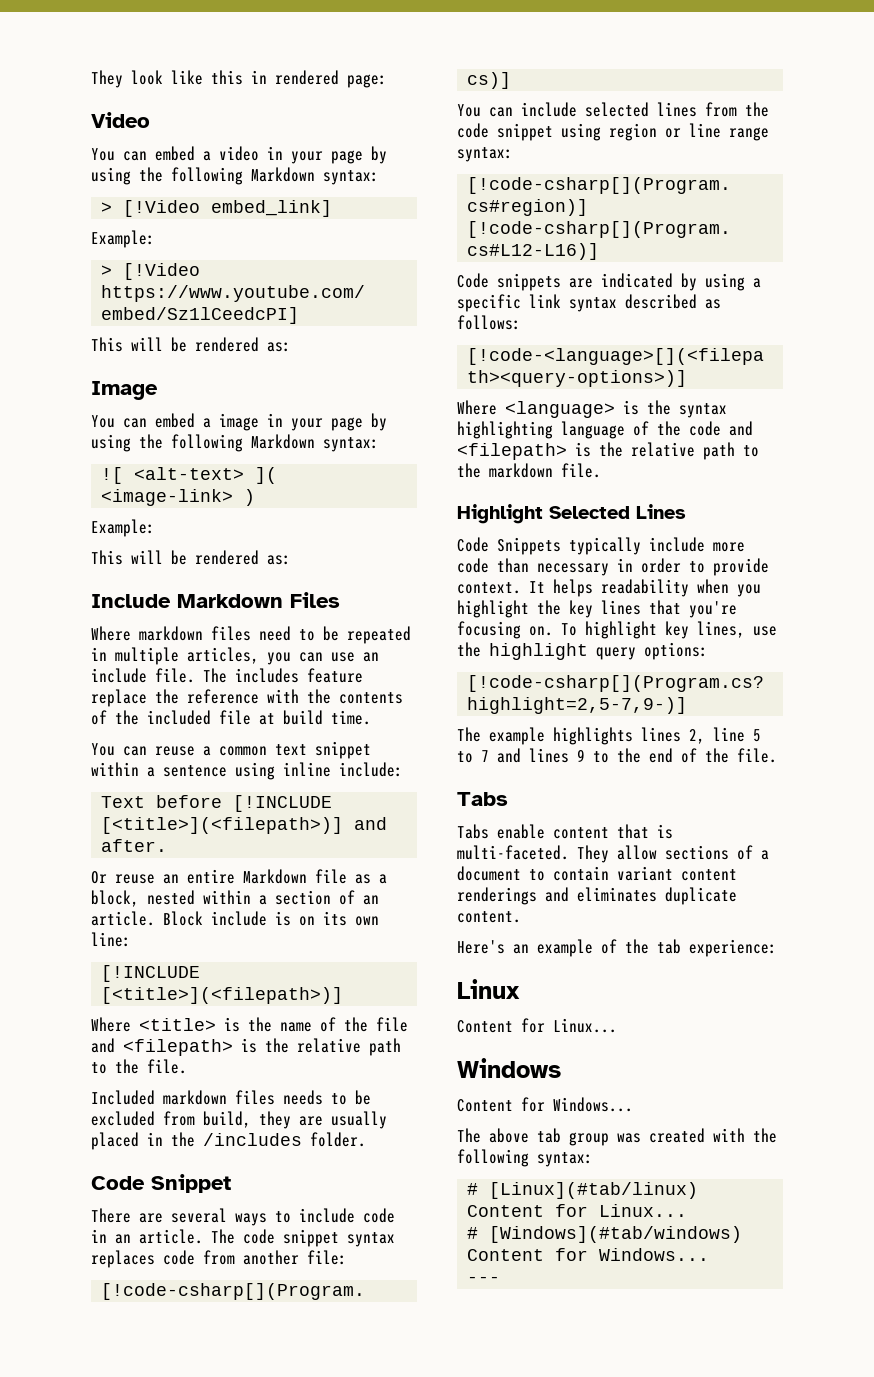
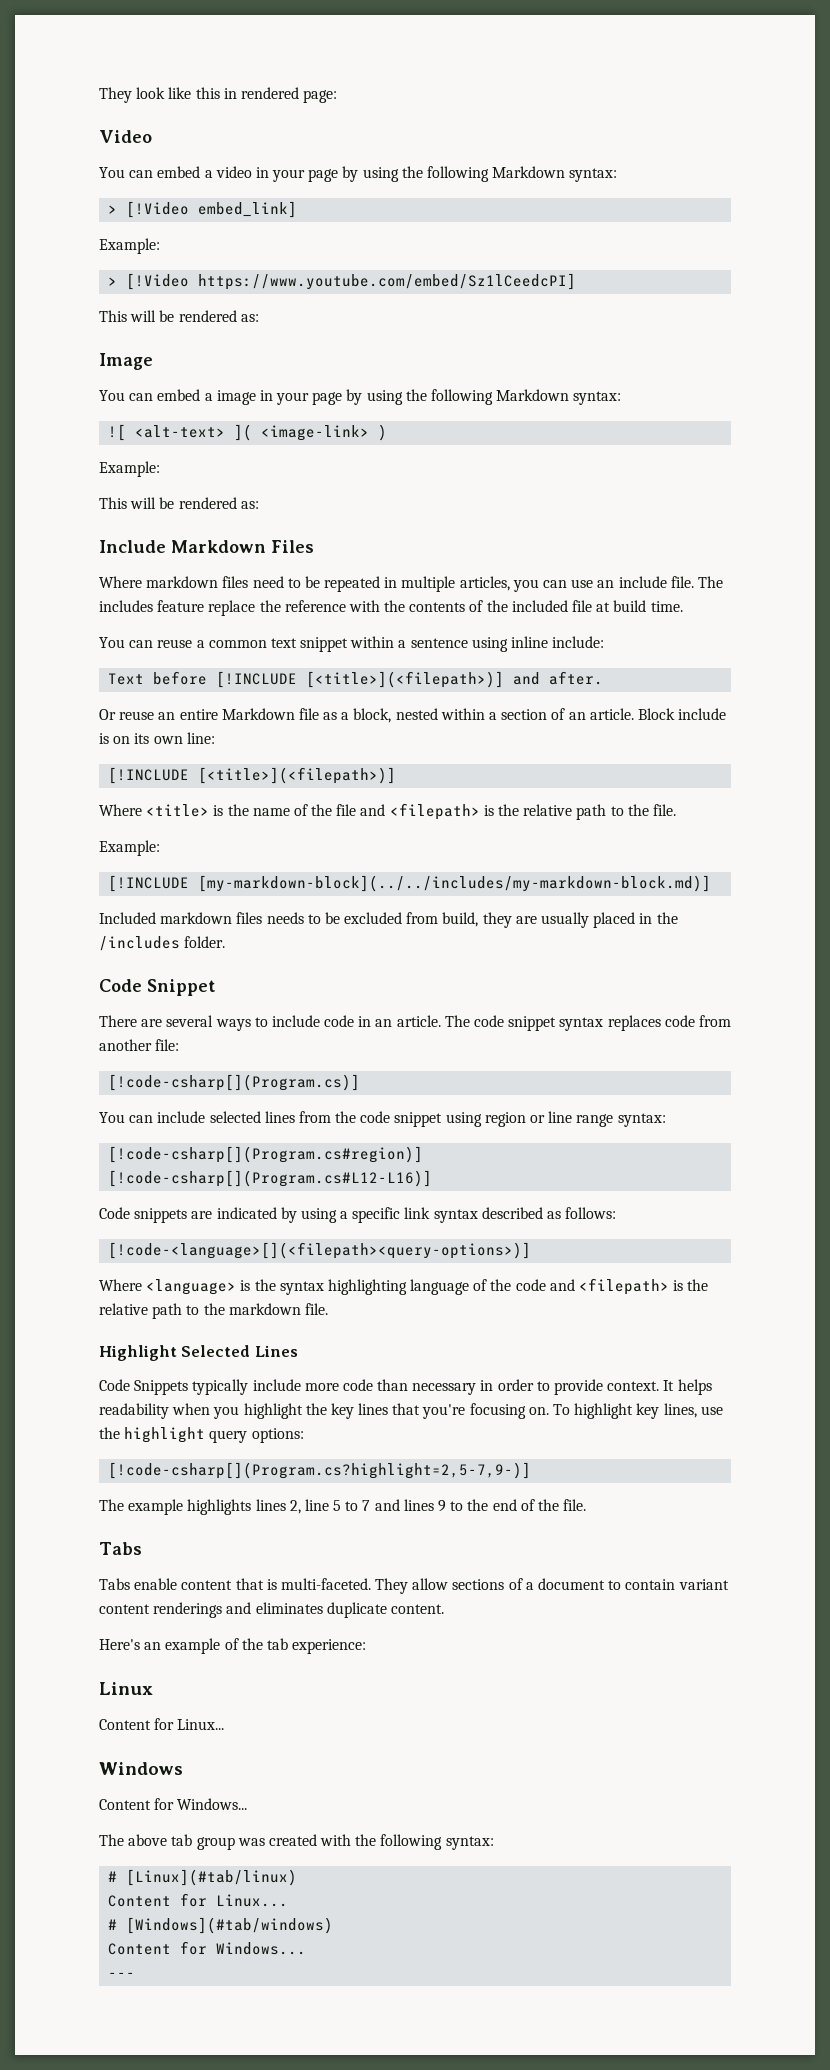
(187, 1066) none -> [99,840,160,856] [108,875,712,892] // Example: // [!INCLUDE [my-markdown-block](../../includes/my-markdown-block.md)]

